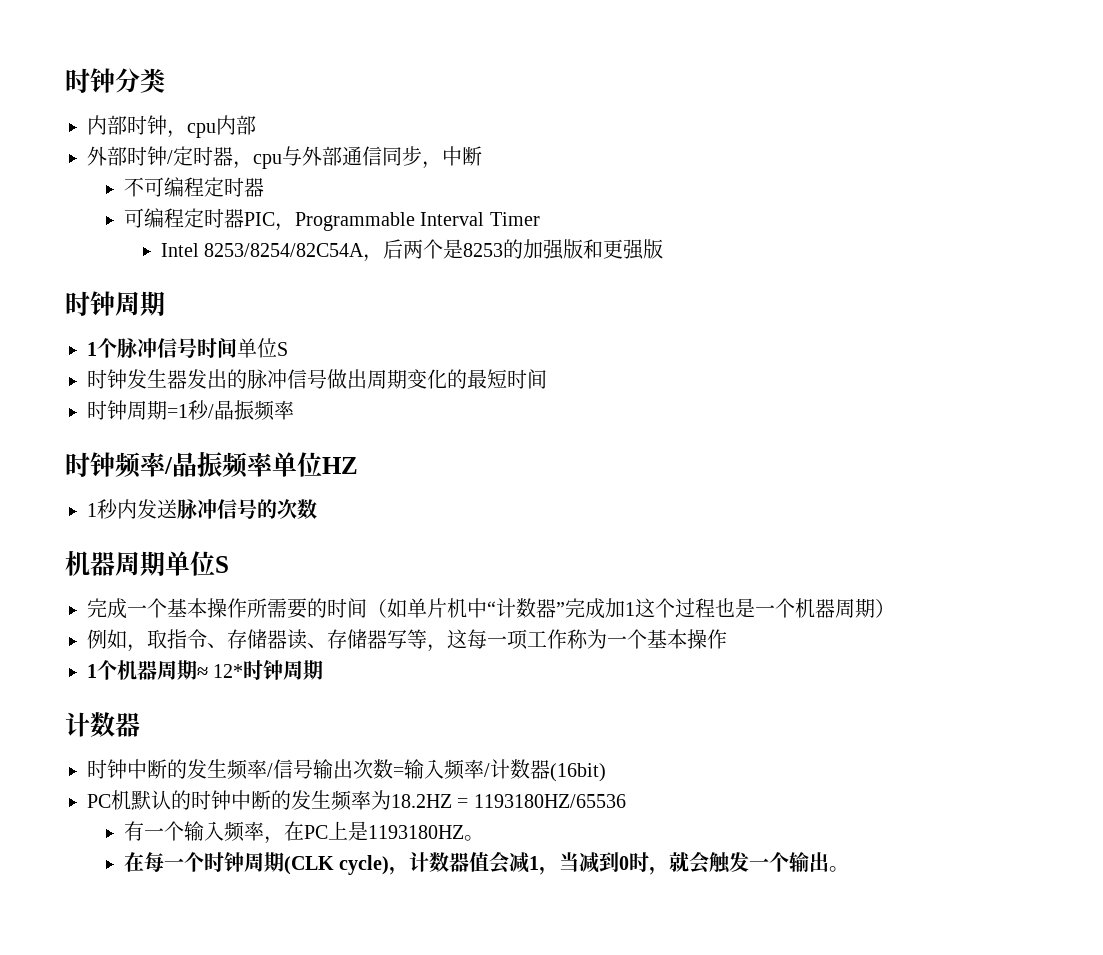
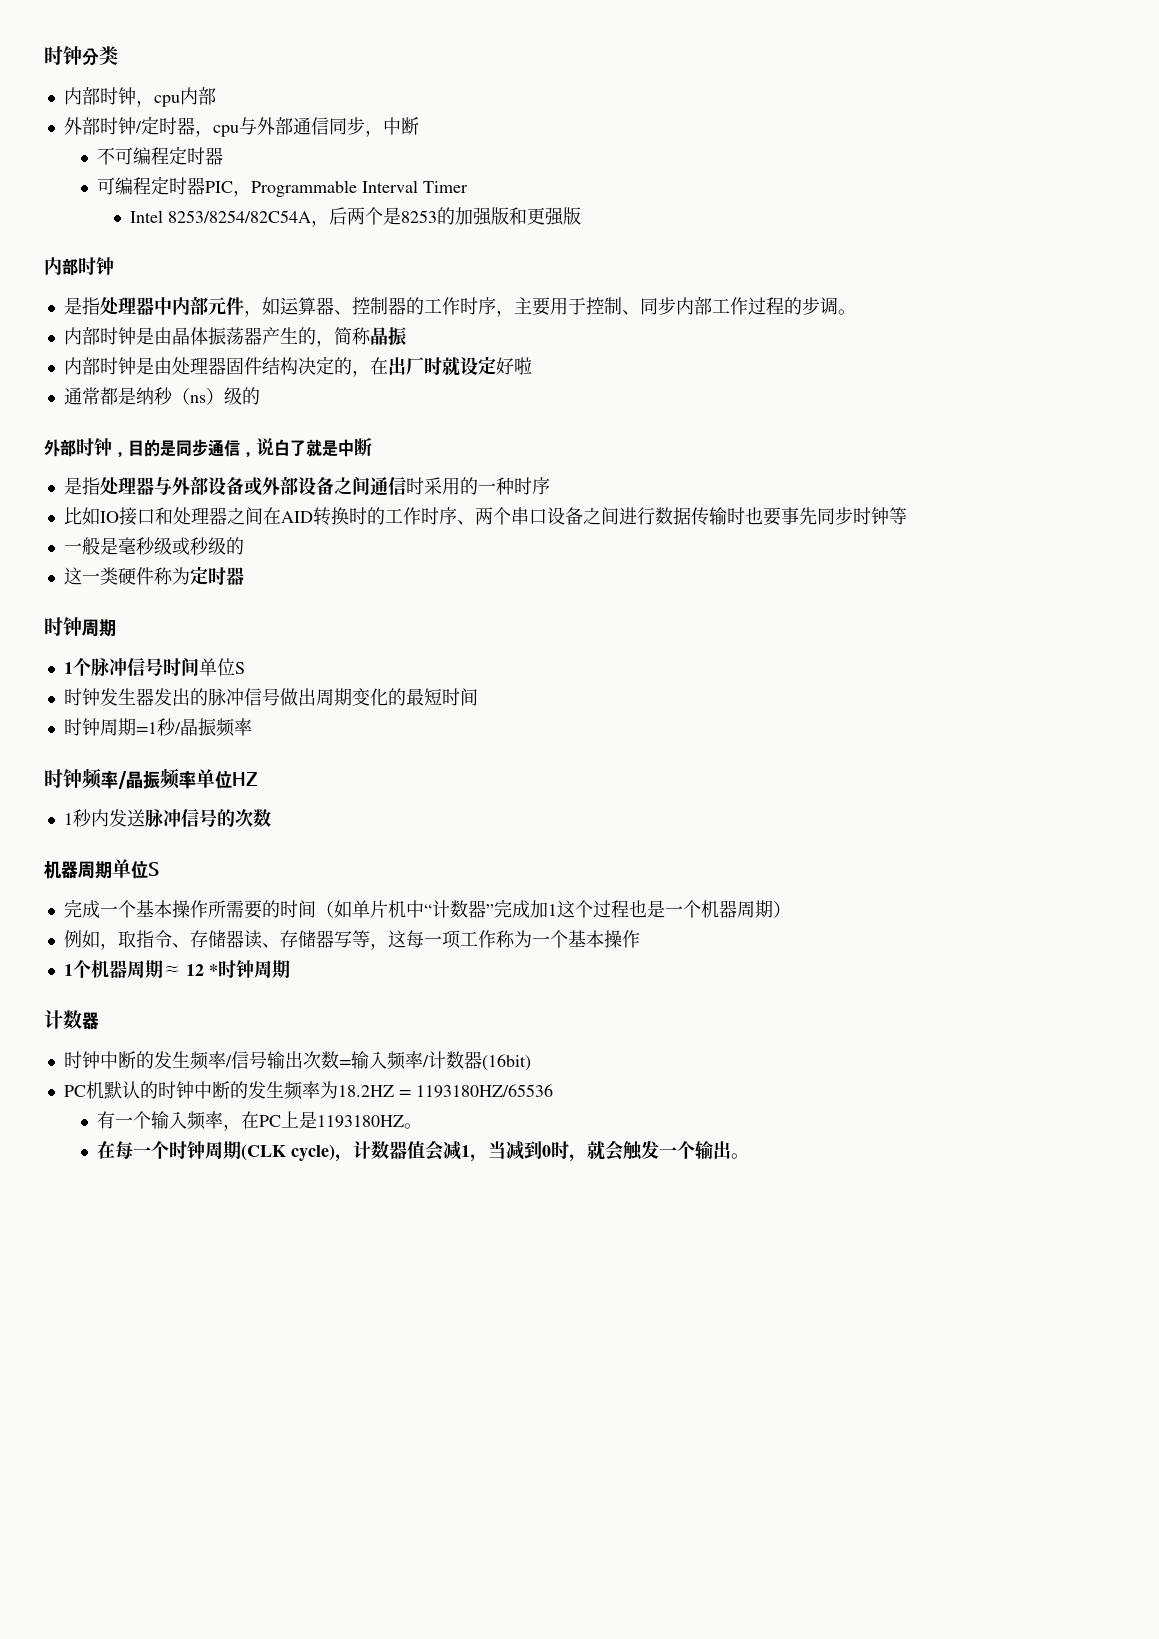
(664, 249) none -> [44,257,114,276] [63,296,856,317] [63,327,406,347] [63,356,532,377] [63,387,260,405] [44,437,372,458] [63,476,550,496] [63,507,907,526] [63,537,244,555] [63,566,244,585] // 内部时钟 // 是指处理器中内部元件，如运算器、控制器的工作时序，主要用于控制、同步内部工作过程的步调。 // 内部时钟是由晶体振荡器产生的，简称晶振 // 内部时钟是由处理器固件结构决定的，在出厂时就设定好啦 // 通常都是纳秒（ns）级的 // 外部时钟，目的是同步通信，说白了就是中断 // 是指处理器与外部设备或外部设备之间通信时采用的一种时序 // 比如IO接口和处理器之间在AID转换时的工作时序、两个串口设备之间进行数据传输时也要事先同步时钟等 // 一般是毫秒级或秒级的 // 这一类硬件称为定时器
[213,664,244,678] 12* -> [185,964,218,976] 12 *

